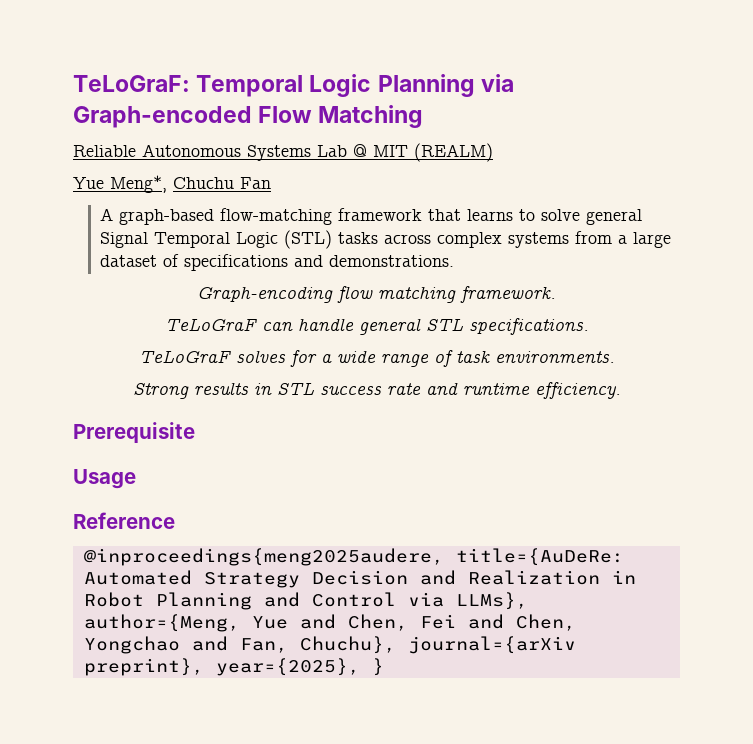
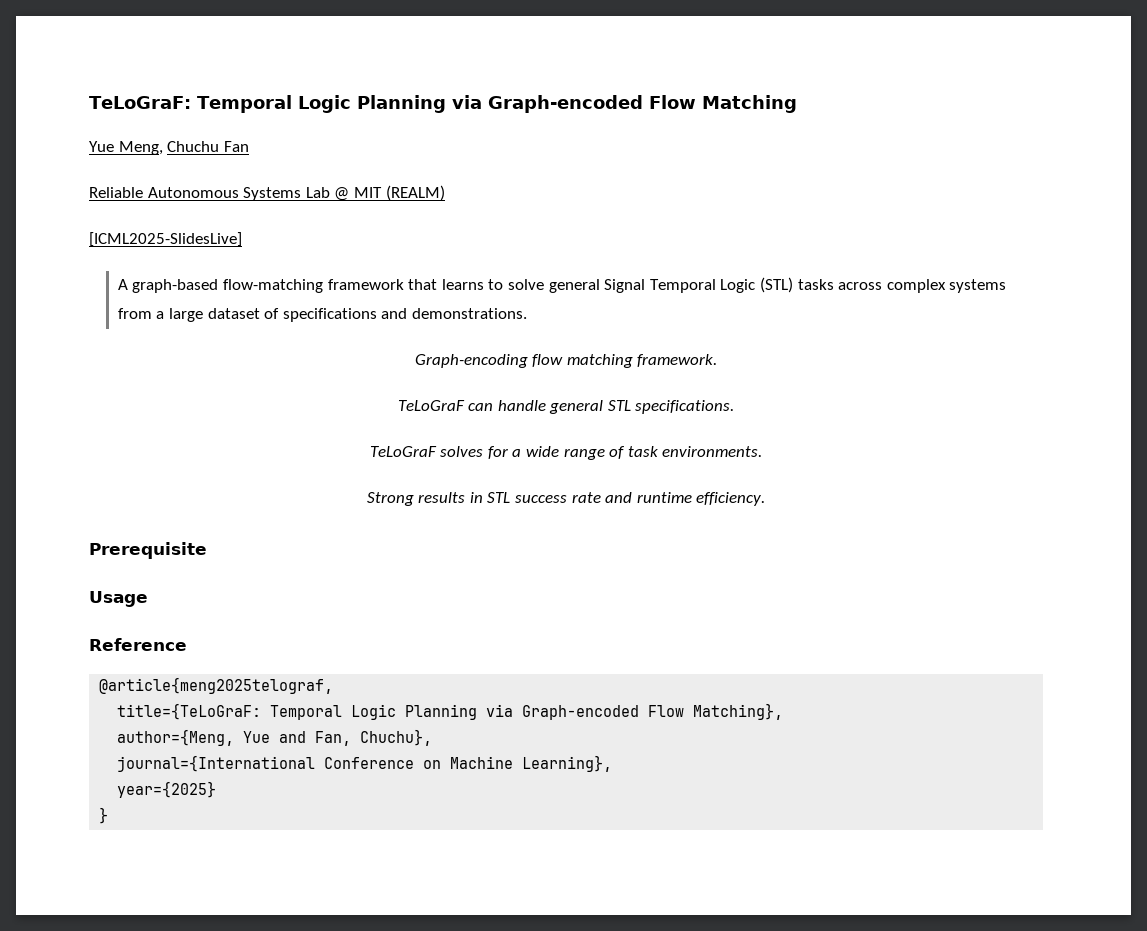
(424, 116) none -> [89,141,249,155] // Yue Meng, Chuchu Fan
[73,175,271,193] Yue Meng*, Chuchu Fan -> [89,232,242,247] [ICML2025-SlidesLive]
[83,548,624,566] [83,570,636,588] [83,592,528,610] [83,614,576,632] [83,636,576,654] [83,658,360,676] @inproceedings{meng2025audere, title={AuDeRe: Automated Strategy Decision and Realization in Robot Planning and Control via LLMs}, author={Meng, Yue and Chen, Fei and Chen, Yongchao and Fan, Chuchu}, journal={arXiv preprint}, year={2025}, -> [99,677,334,694] [117,703,784,720] [117,729,433,746] [117,755,613,772] [117,781,217,798] @article{meng2025telograf, // title={TeLoGraF: Temporal Logic Planning via Graph-encoded Flow Matching}, // author={Meng, Yue and Fan, Chuchu}, // journal={International Conference on Machine Learning}, // year={2025} //

